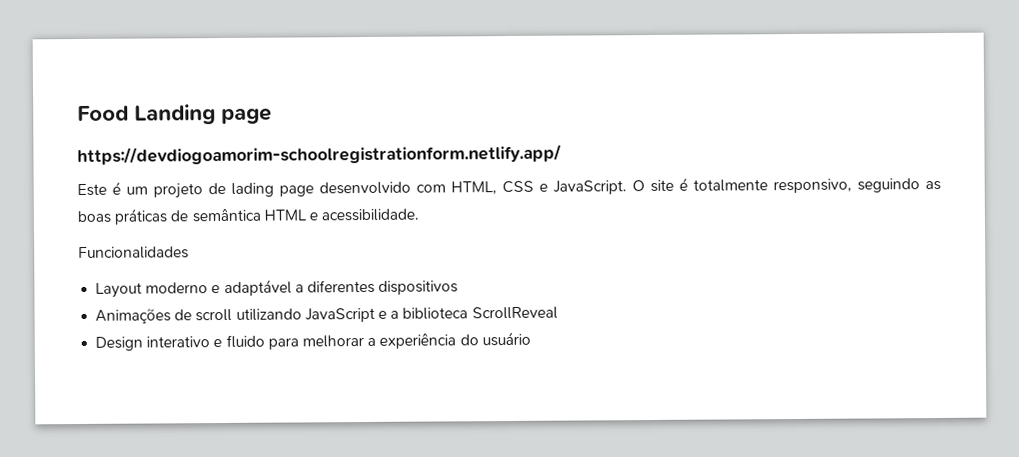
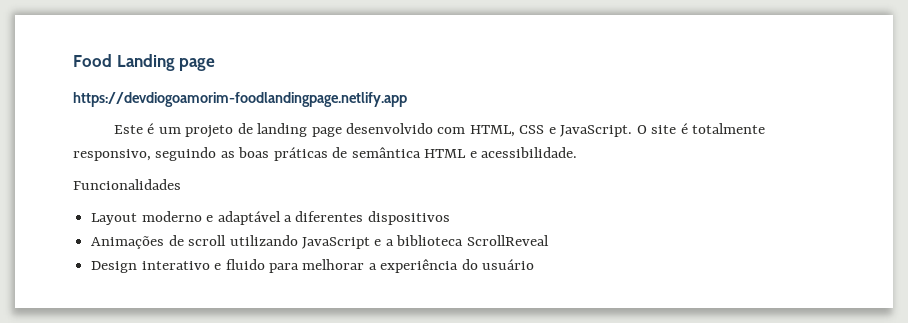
[77,144,562,166] https://devdiogoamorim-schoolregistrationform.netlify.app/ -> [73,92,407,107] https://devdiogoamorim-foodlandingpage.netlify.app
[231,182,274,197] lading -> [257,123,308,137] landing

